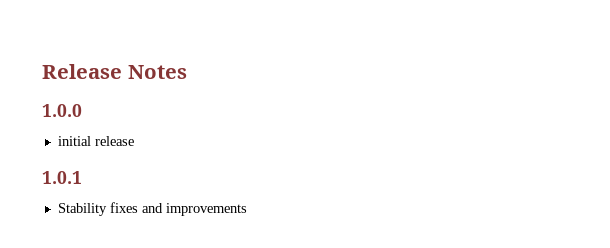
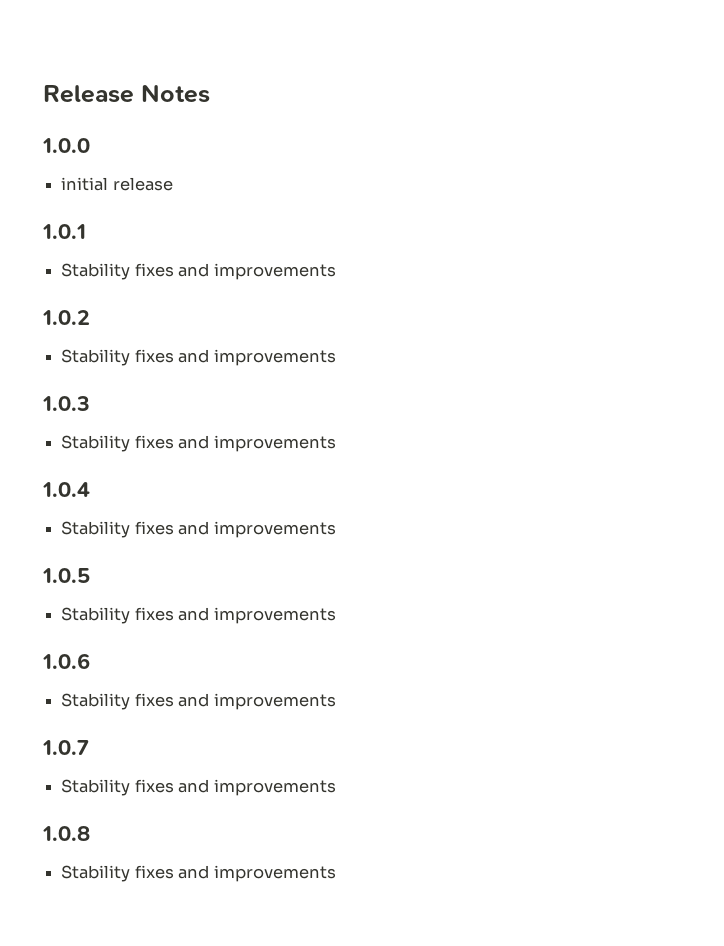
(247, 209) none -> [42,310,90,325] [61,349,336,366] [42,396,90,411] [61,435,336,452] [42,482,90,497] [61,521,336,538] [42,568,90,583] [61,607,336,624] [42,653,90,669] [61,693,336,710] [42,740,89,755] [61,779,336,796] [42,826,90,841] [61,865,336,882] // 1.0.2 // Stability fixes and improvements // 1.0.3 // Stability fixes and improvements // 1.0.4 // Stability fixes and improvements // 1.0.5 // Stability fixes and improvements // 1.0.6 // Stability fixes and improvements // 1.0.7 // Stability fixes and improvements // 1.0.8 // Stability fixes and improvements

